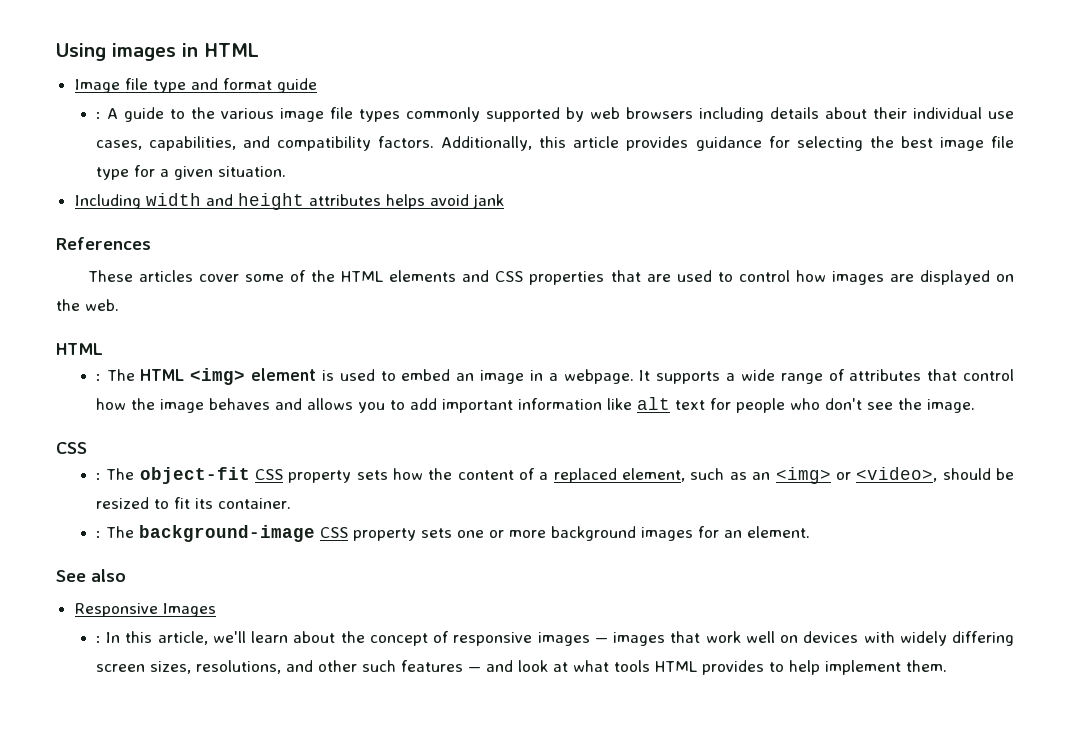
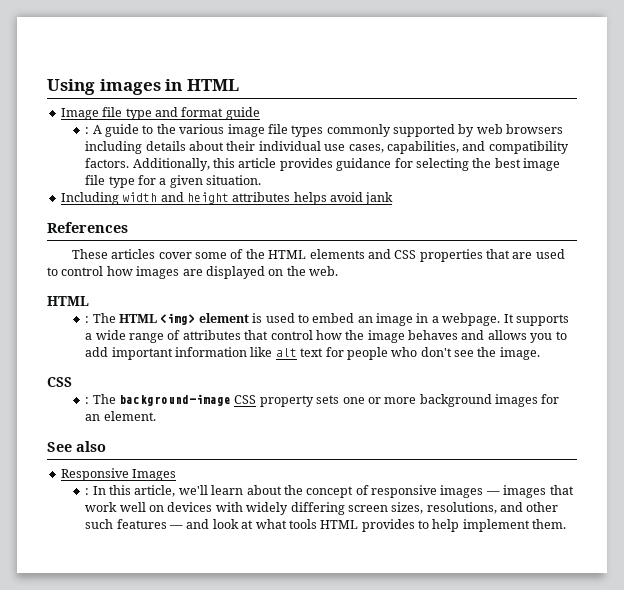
[95,467,1014,484] [95,497,291,509] // : The object-fit CSS property sets how the content of a replaced element, such as an <img> or <video>, should be resized to fit its container. -> (72, 382) none

